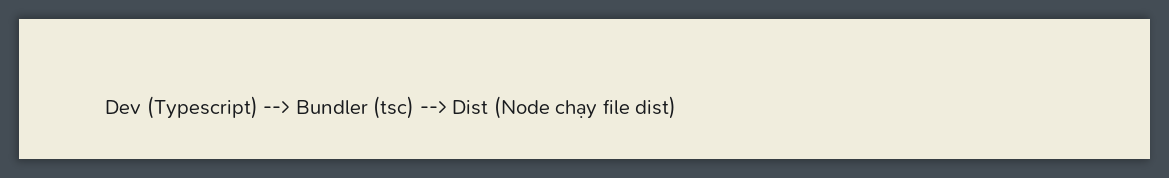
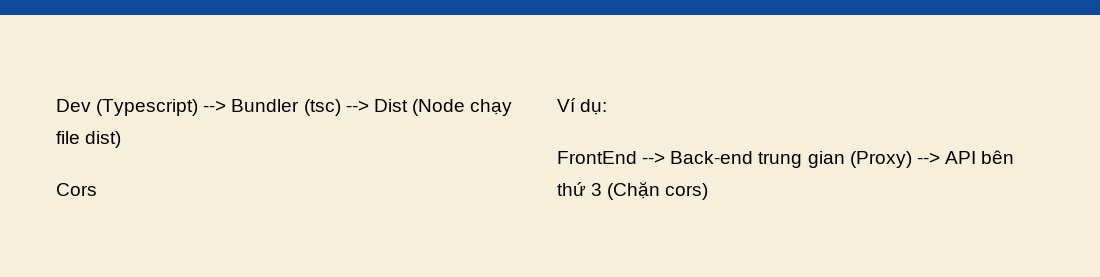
(677, 107) none -> [56,183,97,196] [557,98,608,115] [557,150,1015,168] [557,182,709,200] // Cors // Ví dụ: // FrontEnd --> Back-end trung gian (Proxy) --> API bên thứ 3 (Chặn cors)

